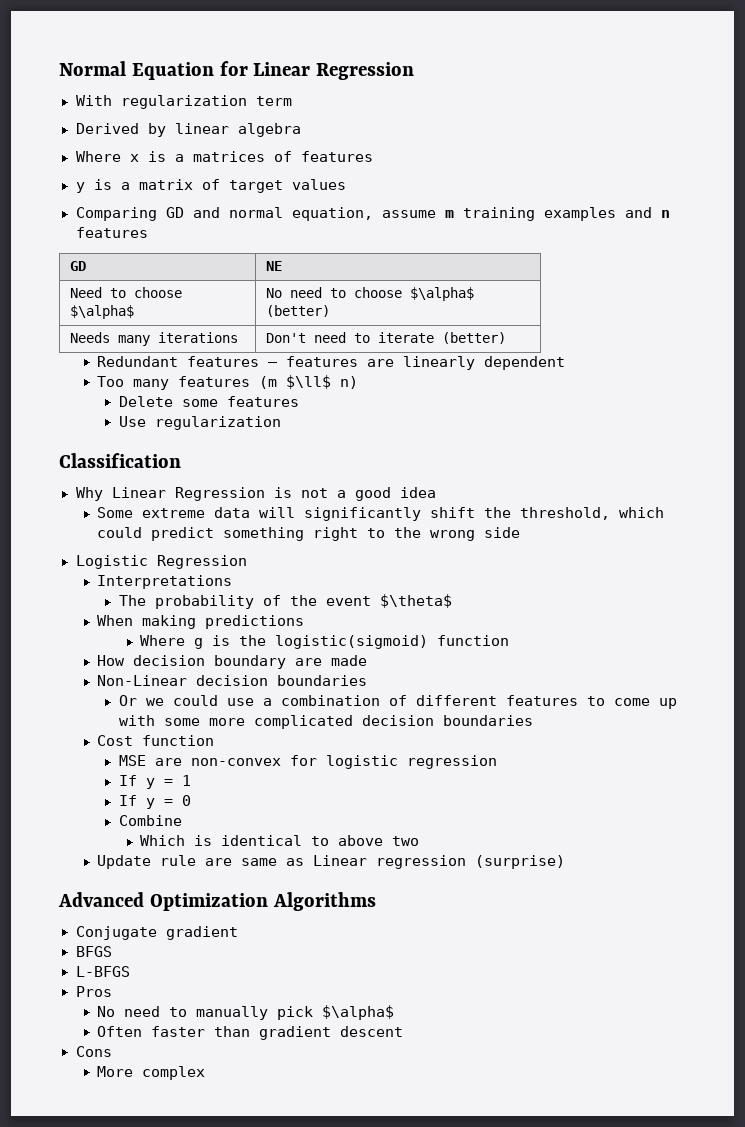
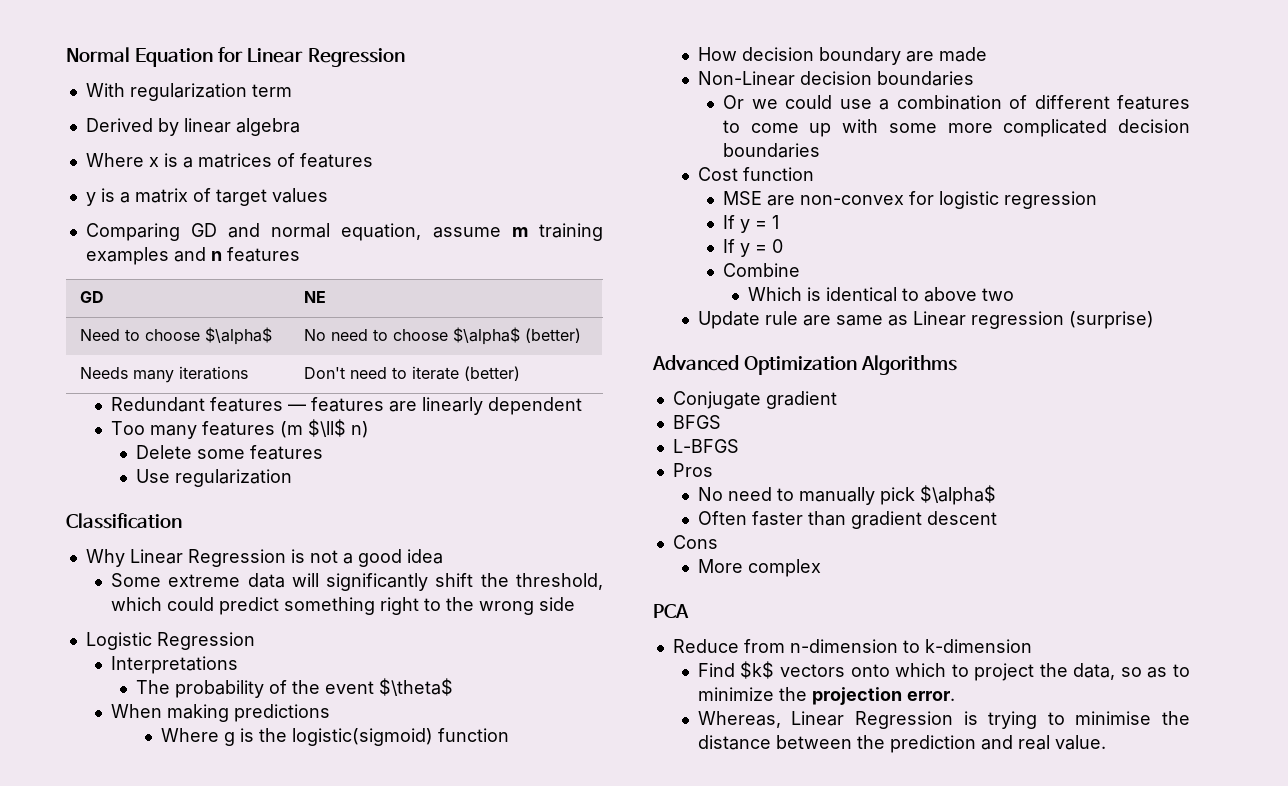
(206, 1073) none -> [653,604,689,618] [672,639,1032,653] [697,661,1190,681] [697,687,955,705] [697,711,1190,729] [697,735,1106,753] // PCA // Reduce from n-dimension to k-dimension // Find $k$ vectors onto which to project the data, so as to minimize the projection error. // Whereas, Linear Regression is trying to minimise the distance between the prediction and real value.

